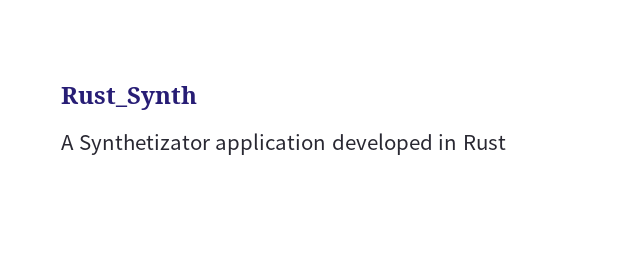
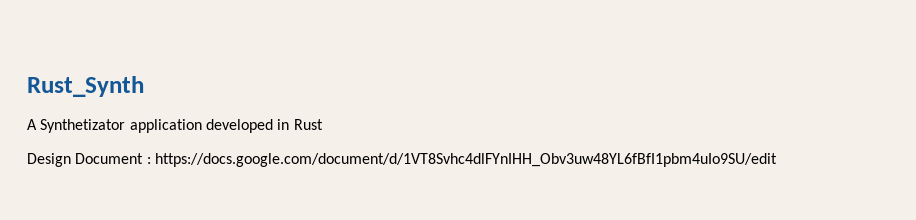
(506, 142) none -> [27,153,777,167] // Design Document : https://docs.google.com/document/d/1VT8Svhc4dlFYnIHH_Obv3uw48YL6fBfI1pbm4uIo9SU/edit

